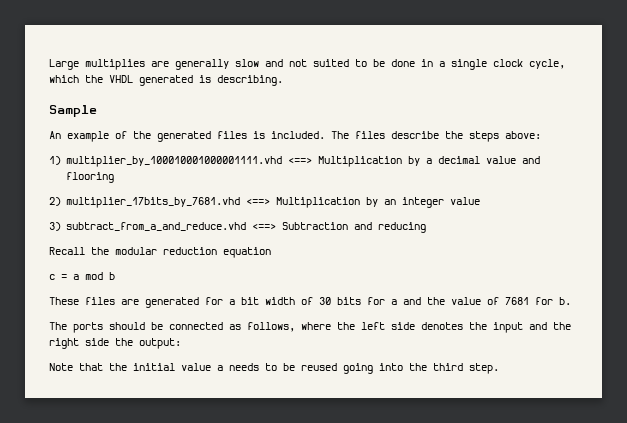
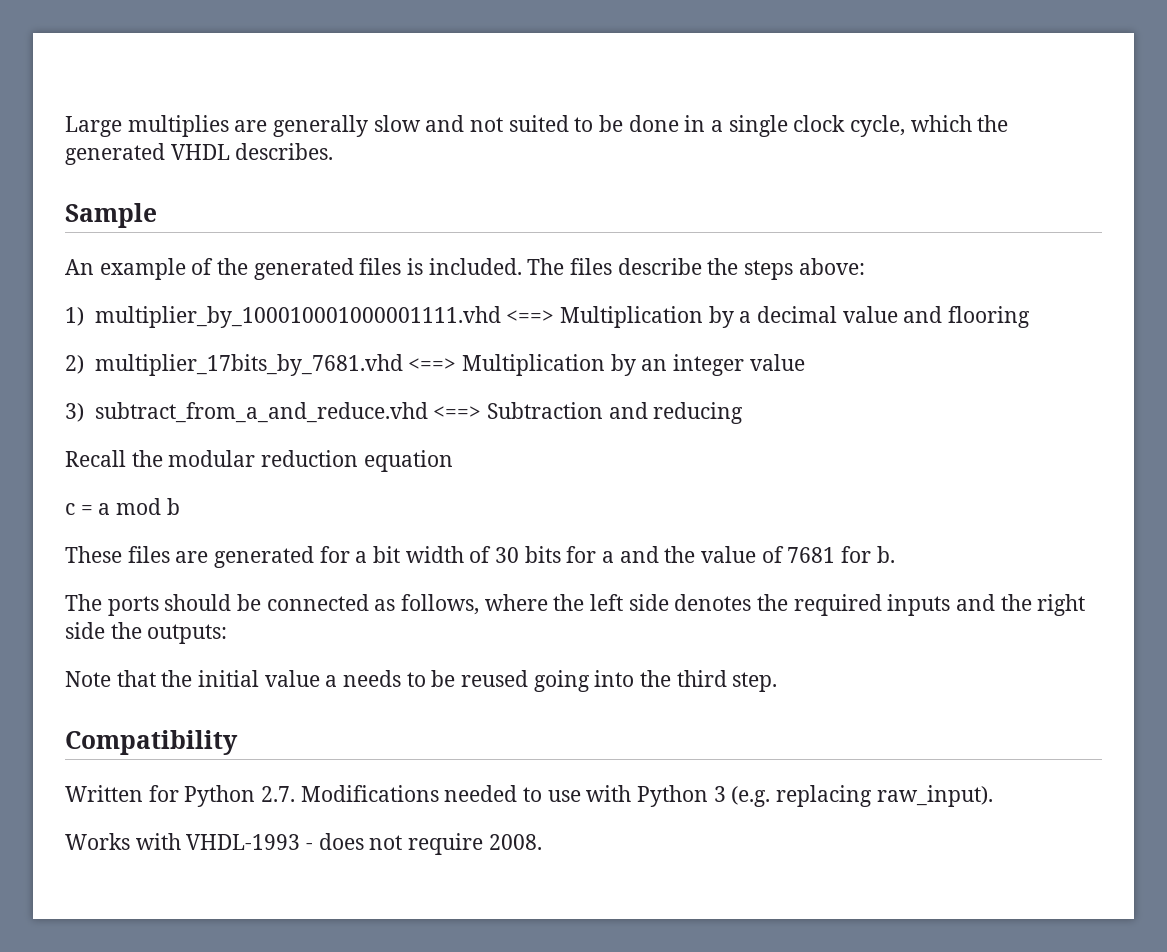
[109,75,283,86] VHDL generated is describing. -> [65,143,334,165] generated VHDL describes.
[493,322,523,333] input -> [793,594,951,616] required inputs
[139,338,181,349] output: -> [147,624,228,644] outputs:
(499, 368) none -> [65,730,238,755] [65,785,993,807] [65,833,542,855] // Compatibility // Written for Python 2.7. Modifications needed to use with Python 3 (e.g. replacing raw_input). // Works with VHDL-1993 - does not require 2008.

